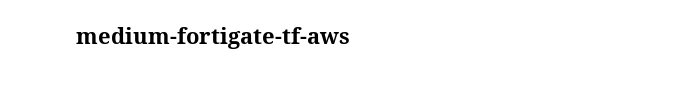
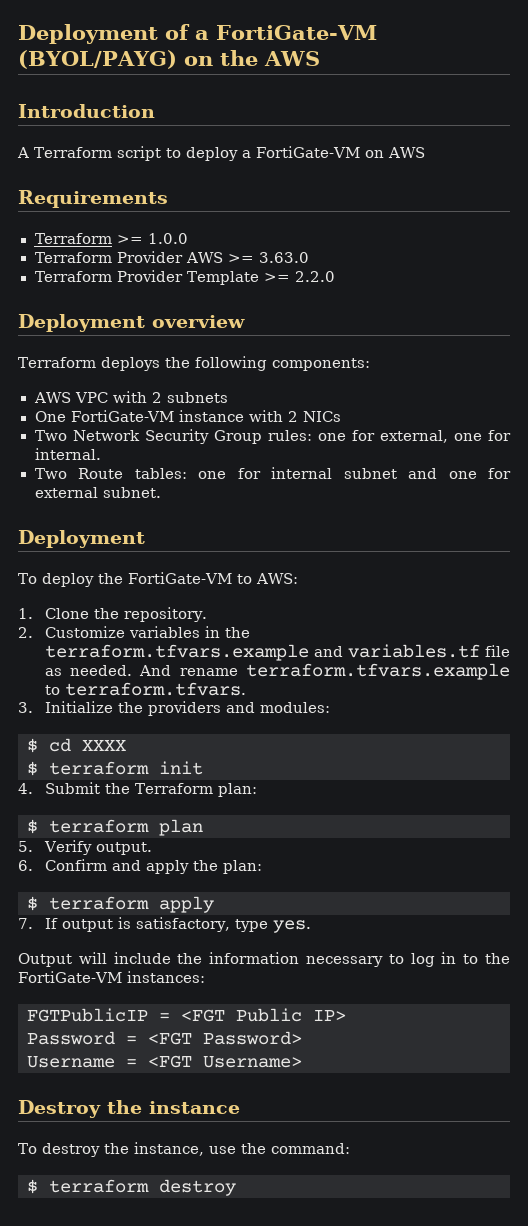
[76,27,350,49] medium-fortigate-tf-aws -> [18,24,377,44] [18,50,320,69] [18,104,155,118] [17,146,425,161] [18,190,168,208] [34,233,189,244] [34,251,310,263] [34,270,336,285] [18,314,245,332] [18,356,370,371] [33,391,228,403] [34,410,342,422] [34,429,511,444] [34,448,101,460] [34,467,511,479] [34,487,161,498] [18,530,145,548] [18,572,298,587] [18,607,207,622] [18,626,250,638] [44,644,510,661] [44,663,511,680] [44,682,246,696] [18,701,330,716] [27,738,126,753] [27,761,203,776] [18,782,257,797] [27,819,203,836] [18,840,152,855] [18,859,262,874] [27,896,214,913] [18,917,311,933] [18,952,511,967] [18,971,205,983] [27,1008,346,1022] [27,1031,302,1045] [27,1055,302,1068] [18,1100,240,1118] [18,1142,350,1157] [27,1179,236,1196] Deployment of a FortiGate-VM (BYOL/PAYG) on the AWS // Introduction // A Terraform script to deploy a FortiGate-VM on AWS // Requirements // Terraform >= 1.0.0 // Terraform Provider AWS >= 3.63.0 // Terraform Provider Template >= 2.2.0 // Deployment overview // Terraform deploys the following components: // AWS VPC with 2 subnets // One FortiGate-VM instance with 2 NICs // Two Network Security Group rules: one for external, one for internal. // Two Route tables: one for internal subnet and one for external subnet. // Deployment // To deploy the FortiGate-VM to AWS: // 1. Clone the repository. // 2. Customize variables in the terraform.tfvars.example and variables.tf file as needed. And rename terraform.tfvars.example to terraform.tfvars. // 3. Initialize the providers and modules: // $ cd XXXX // $ terraform init // 4. Submit the Terraform plan: // $ terraform plan // 5. Verify output. // 6. Confirm and apply the plan: // $ terraform apply // 7. If output is satisfactory, type yes. // Output will include the information necessary to log in to the FortiGate-VM instances: // FGTPublicIP = <FGT Public IP> // Password = <FGT Password> // Username = <FGT Username> // Destroy the instance // To destroy the instance, use the command: // $ terraform destroy

